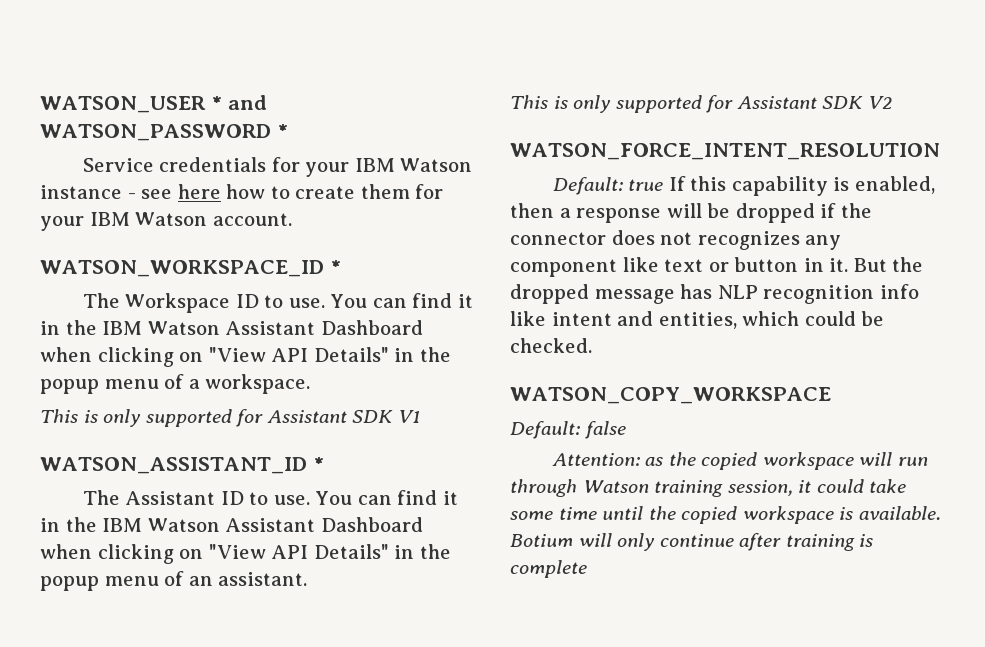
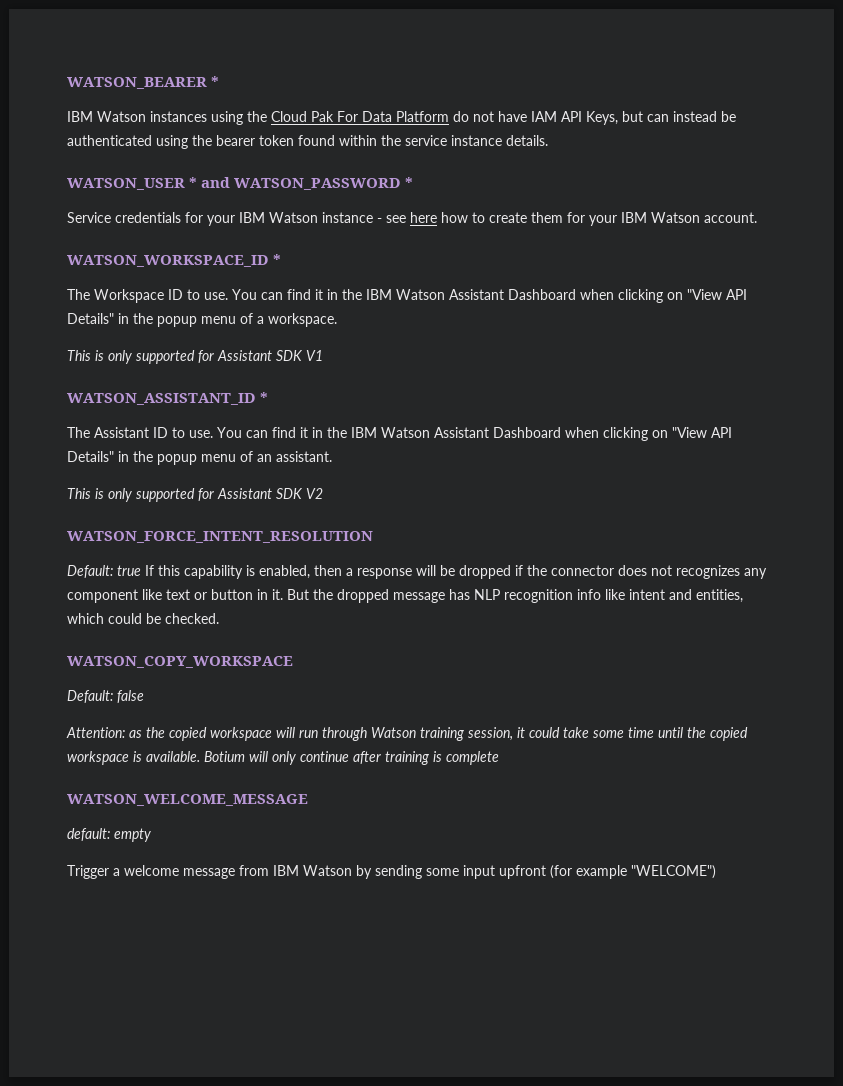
(40, 104) none -> [67,76,220,89] [67,111,736,125] [67,135,548,149] WATSON_BEARER * // IBM Watson instances using the Cloud Pak For Data Platform do not have IAM API Keys, but can instead be authenticated using the bearer token found within the service instance details. //
(587, 569) none -> [67,794,308,806] [67,828,151,842] [67,865,716,879] // WATSON_WELCOME_MESSAGE // default: empty // Trigger a welcome message from IBM Watson by sending some input upfront (for example "WELCOME")

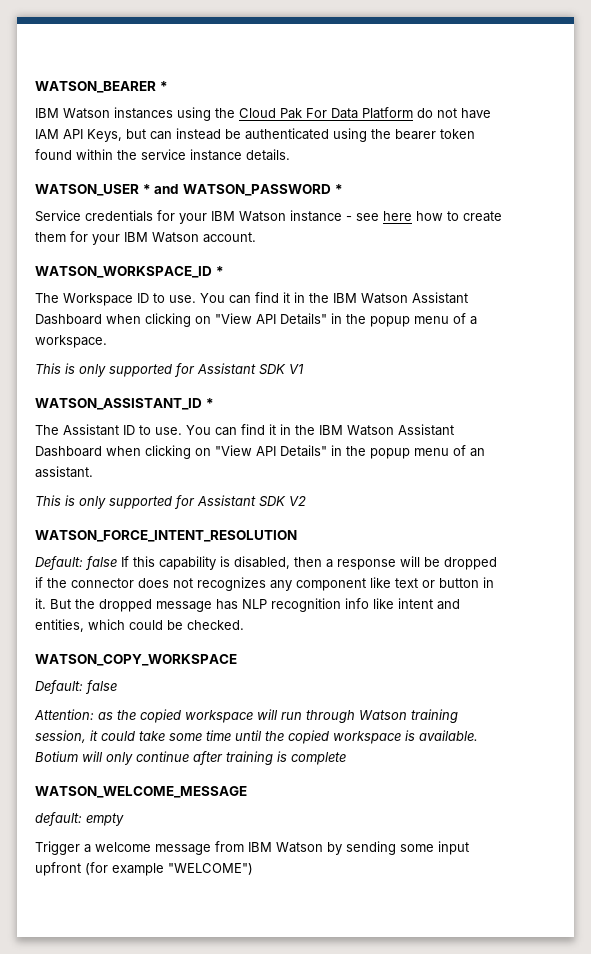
[117,565,141,576] true -> [85,556,117,570] false
[259,565,310,579] enabled, -> [234,556,290,569] disabled,

